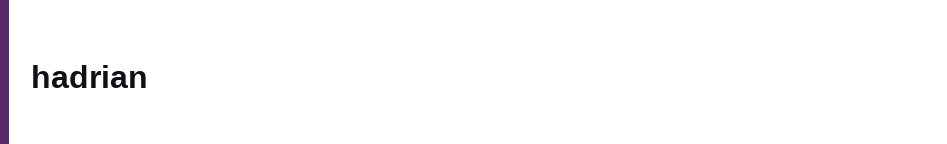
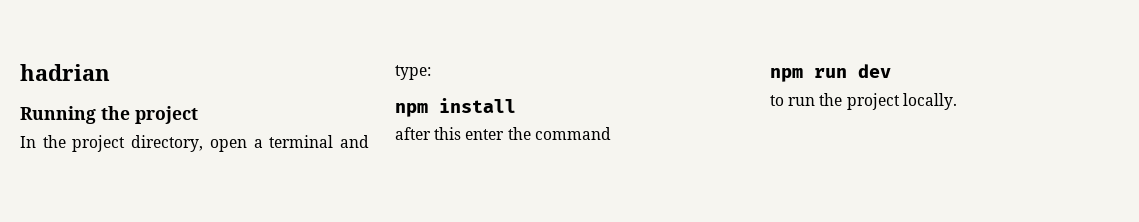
(148, 76) none -> [20,106,198,124] [20,135,369,152] [395,65,431,80] [395,98,516,117] [395,127,611,140] [770,64,891,82] [770,93,957,110] // Running the project // In the project directory, open a terminal and type: // npm install // after this enter the command // npm run dev // to run the project locally.

